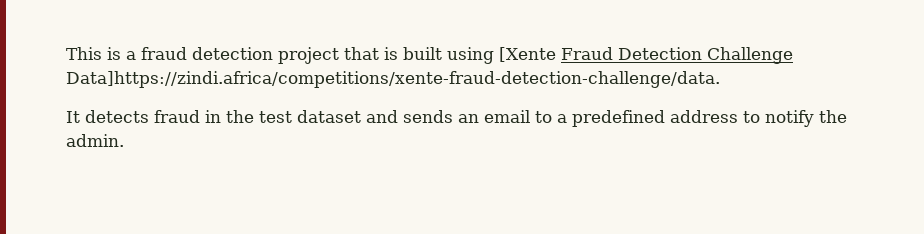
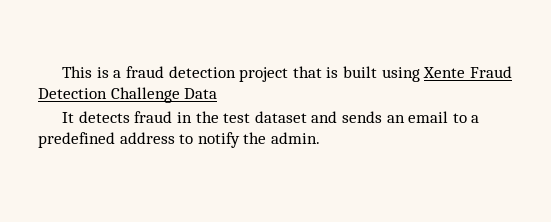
[499,47,556,62] [Xente -> [423,67,466,78] Xente
[66,71,720,88] Data]https://zindi.africa/competitions/xente-fraud-detection-challenge/data. -> [184,88,218,99] Data

